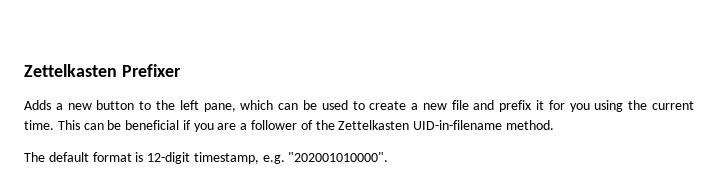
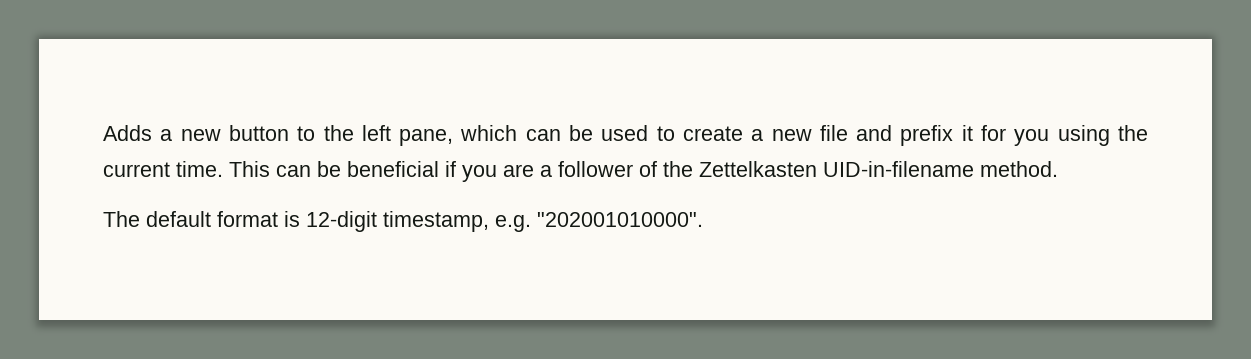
[24,64,181,77] Zettelkasten Prefixer // -> (103, 133) none

